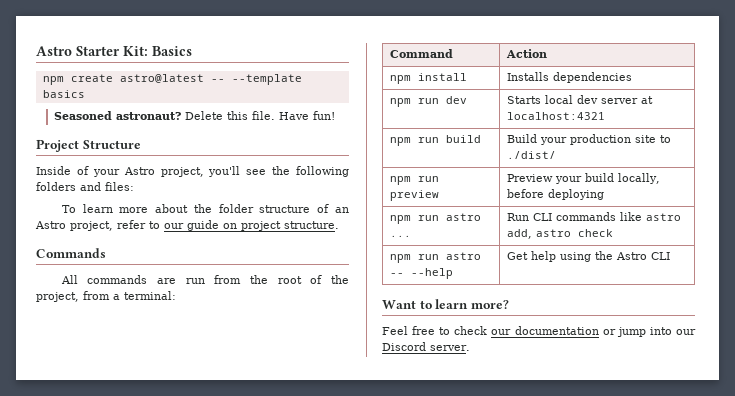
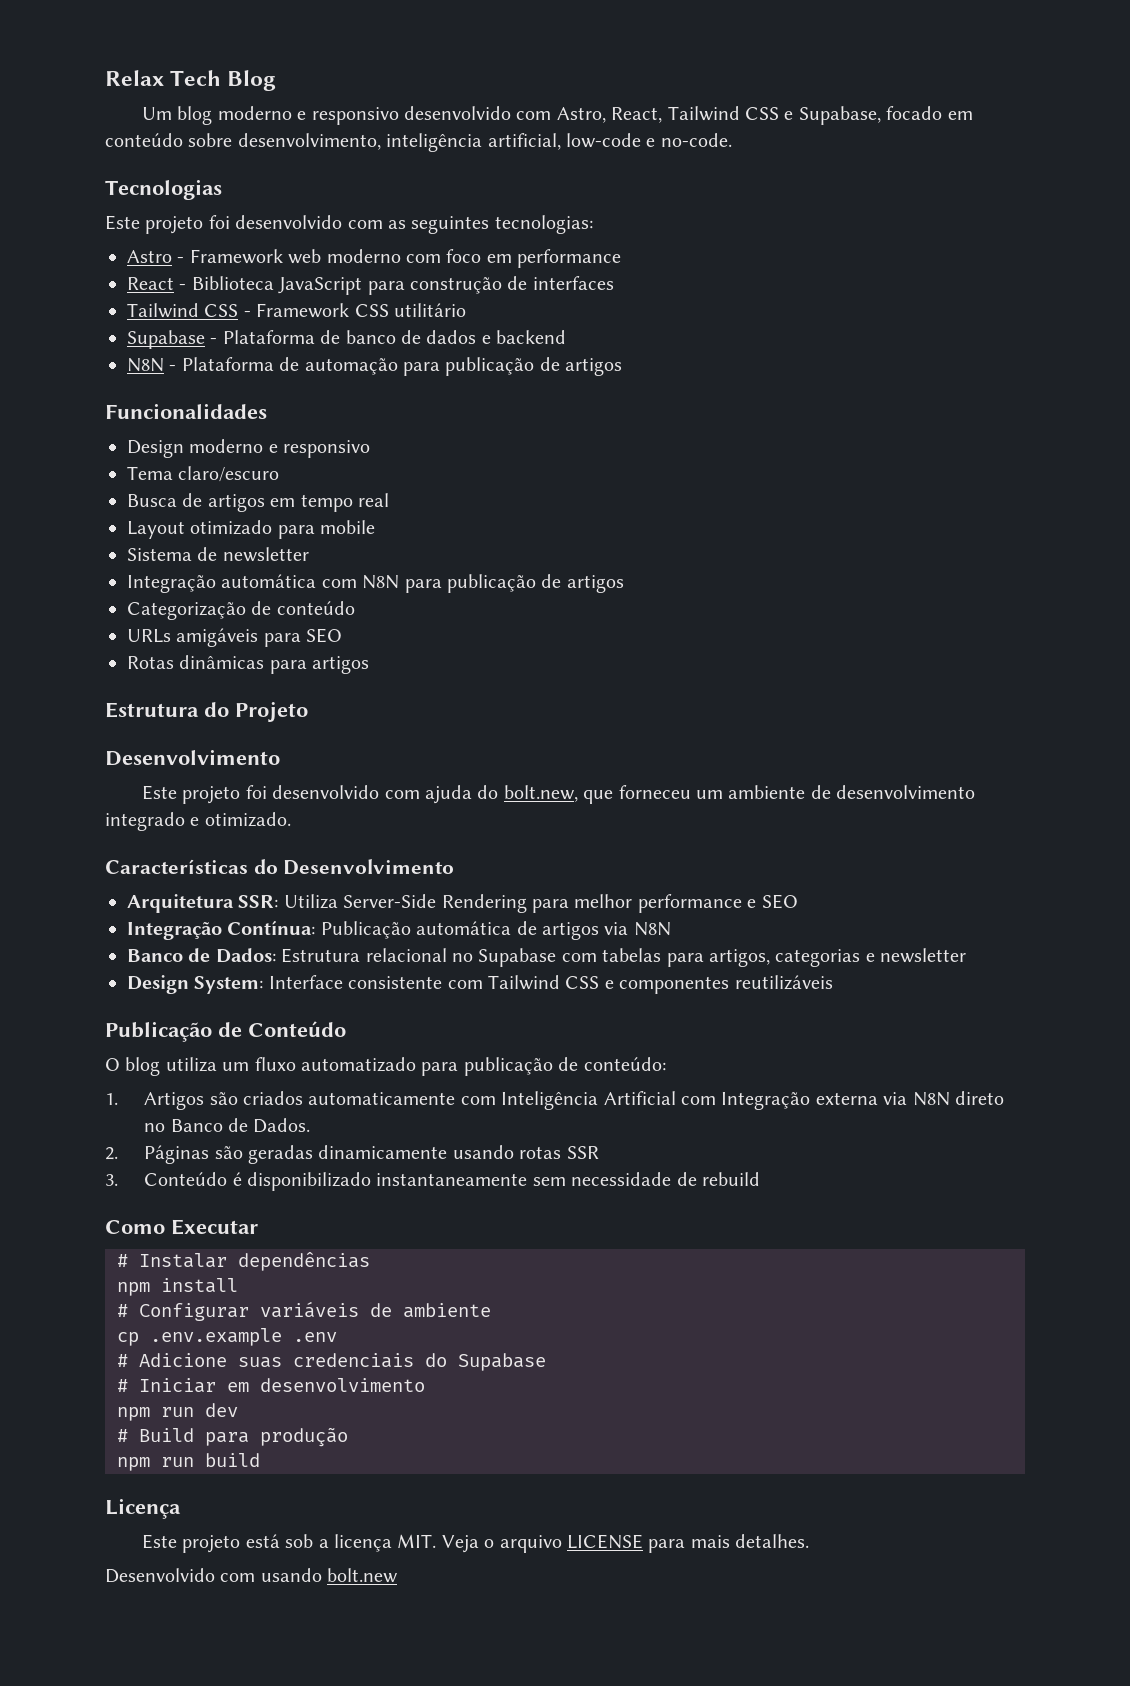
[36,46,192,56] [42,74,302,85] [42,90,85,98] [54,111,336,120] [36,139,141,152] [36,166,349,177] [36,182,134,191] [61,204,349,213] [35,220,339,231] [36,248,106,258] [60,275,349,284] [36,291,176,302] [390,49,454,58] [506,49,548,58] [390,73,468,84] [507,72,633,83] [390,96,468,107] [507,95,654,104] [507,112,606,120] [390,135,482,146] [507,134,672,145] [507,151,557,159] [390,176,440,185] [390,190,440,201] [507,173,661,184] [507,189,605,200] [390,213,482,224] [390,235,412,237] [507,212,682,221] [507,229,614,239] [390,252,482,263] [390,268,454,279] [507,251,671,262] [382,299,509,309] [382,326,696,337] [382,342,470,351] Astro Starter Kit: Basics // npm create astro@latest -- --template basics // Seasoned astronaut? Delete this file. Have fun! // Project Structure // Inside of your Astro project, you'll see the following folders and files: // To learn more about the folder structure of an Astro project, refer to our guide on project structure. // Commands // All commands are run from the root of the project, from a terminal: // Command | Action // npm install | Installs dependencies // npm run dev | Starts local dev server at localhost:4321 // npm run build | Build your production site to ./dist/ // npm run preview | Preview your build locally, before deploying // npm run astro ... | Run CLI commands like astro add, astro check // npm run astro -- --help | Get help using the Astro CLI // Want to learn more? // Feel free to check our documentation or jump into our Discord server. -> [105,70,277,91] [141,106,973,125] [105,133,732,152] [105,179,222,200] [105,215,593,234] [127,249,622,268] [127,276,614,295] [127,303,466,318] [127,330,567,349] [127,357,623,376] [105,403,267,419] [127,439,371,458] [127,466,280,482] [127,493,389,512] [127,520,376,539] [127,547,309,562] [127,574,624,593] [127,601,355,620] [127,628,343,647] [127,655,370,674] [105,701,308,722] [105,749,280,766] [141,785,976,804] [105,812,291,831] [105,859,455,875] [127,894,798,913] [127,921,671,940] [127,948,967,967] [127,975,833,994] [105,1021,346,1042] [105,1057,666,1076] [105,1091,1005,1110] [144,1118,311,1133] [105,1145,599,1164] [105,1172,761,1191] [105,1219,258,1235] [117,1252,370,1271] [117,1278,238,1296] [117,1301,491,1321] [117,1328,337,1346] [117,1353,546,1371] [117,1378,425,1393] [117,1403,238,1421] [117,1427,348,1447] [117,1453,260,1471] [105,1498,181,1519] [141,1534,810,1553] [105,1568,399,1583] Relax Tech Blog // Um blog moderno e responsivo desenvolvido com Astro, React, Tailwind CSS e Supabase, focado em conteúdo sobre desenvolvimento, inteligência artificial, low-code e no-code. // Tecnologias // Este projeto foi desenvolvido com as seguintes tecnologias: // Astro - Framework web moderno com foco em performance // React - Biblioteca JavaScript para construção de interfaces // Tailwind CSS - Framework CSS utilitário // Supabase - Plataforma de banco de dados e backend // N8N - Plataforma de automação para publicação de artigos // Funcionalidades // Design moderno e responsivo // Tema claro/escuro // Busca de artigos em tempo real // Layout otimizado para mobile // Sistema de newsletter // Integração automática com N8N para publicação de artigos // Categorização de conteúdo // URLs amigáveis para SEO // Rotas dinâmicas para artigos // Estrutura do Projeto // Desenvolvimento // Este projeto foi desenvolvido com ajuda do bolt.new, que forneceu um ambiente de desenvolvimento integrado e otimizado. // Características do Desenvolvimento // Arquitetura SSR: Utiliza Server-Side Rendering para melhor performance e SEO // Integração Contínua: Publicação automática de artigos via N8N // Banco de Dados: Estrutura relacional no Supabase com tabelas para artigos, categorias e newsletter // Design System: Interface consistente com Tailwind CSS e componentes reutilizáveis // Publicação de Conteúdo // O blog utiliza um fluxo automatizado para publicação de conteúdo: // 1. Artigos são criados automaticamente com Inteligência Artificial com Integração externa via N8N direto no Banco de Dados. // 2. Páginas são geradas dinamicamente usando rotas SSR // 3. Conteúdo é disponibilizado instantaneamente sem necessidade de rebuild // Como Executar // # Instalar dependências // npm install // # Configurar variáveis de ambiente // cp .env.example .env // # Adicione suas credenciais do Supabase // # Iniciar em desenvolvimento // npm run dev // # Build para produção // npm run build // Licença // Este projeto está sob a licença MIT. Veja o arquivo LICENSE para mais detalhes. // Desenvolvido com usando bolt.new

